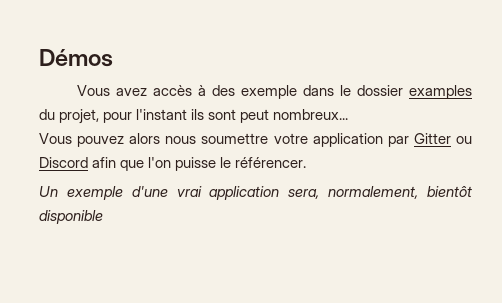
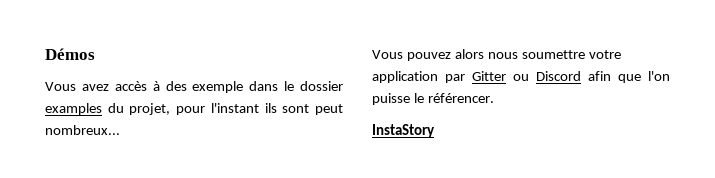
[39,186,473,200] [39,210,103,224] Un exemple d'une vrai application sera, normalement, bientôt disponible -> [372,124,435,138] InstaStory

